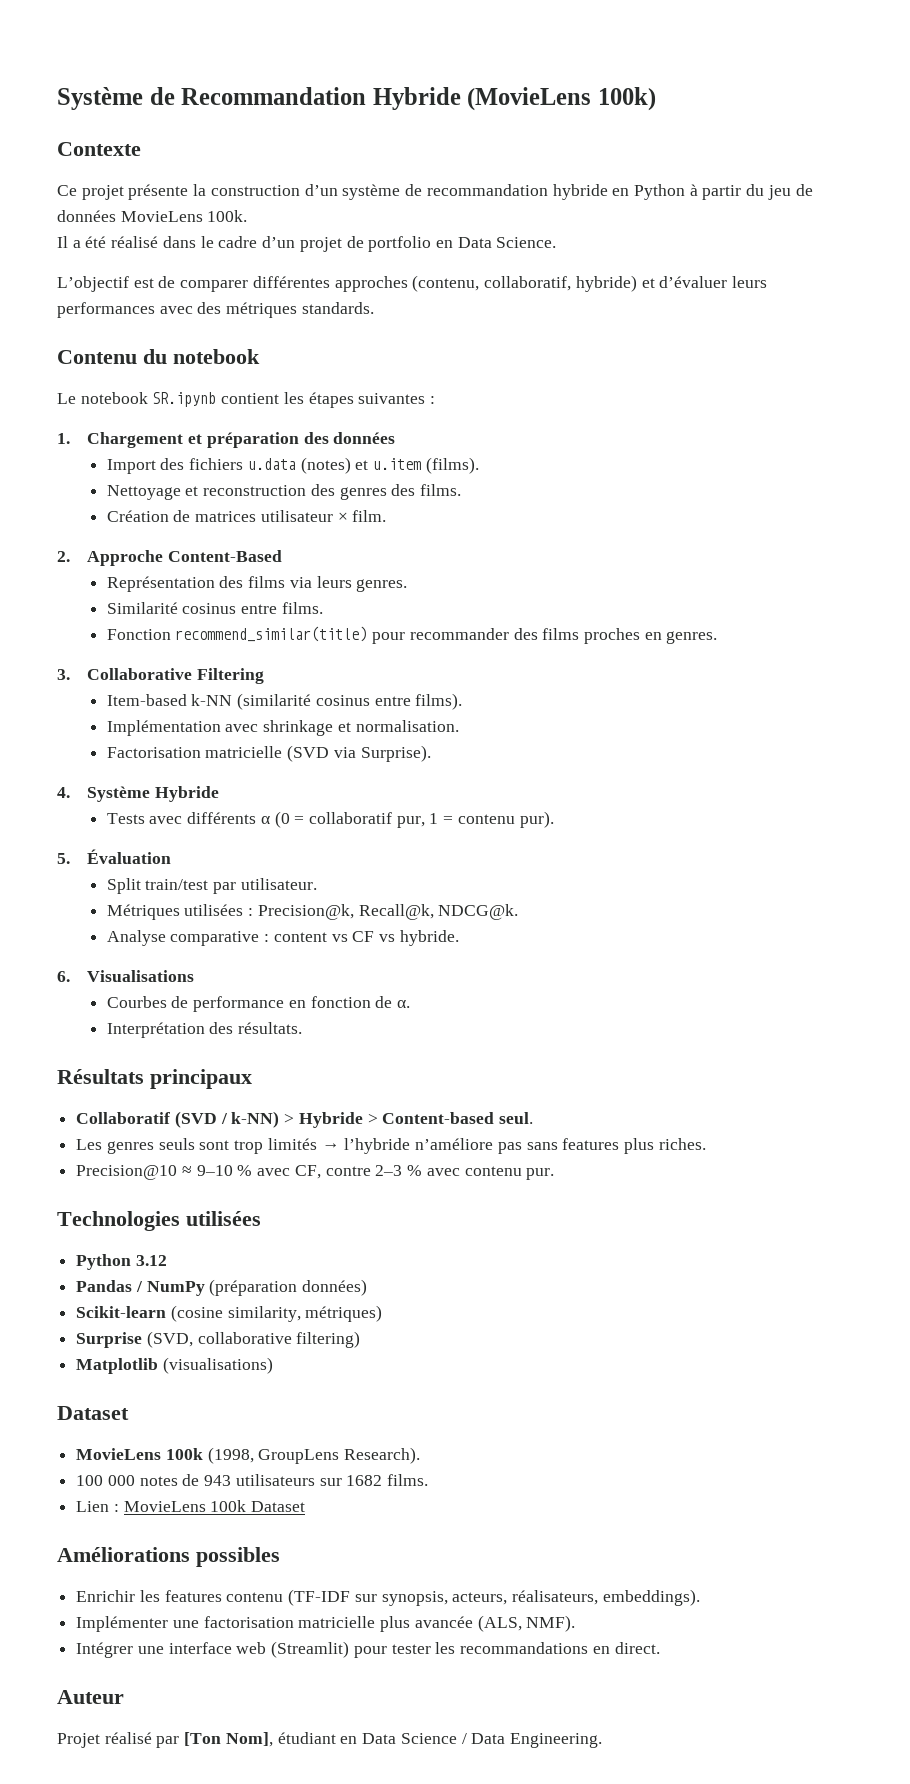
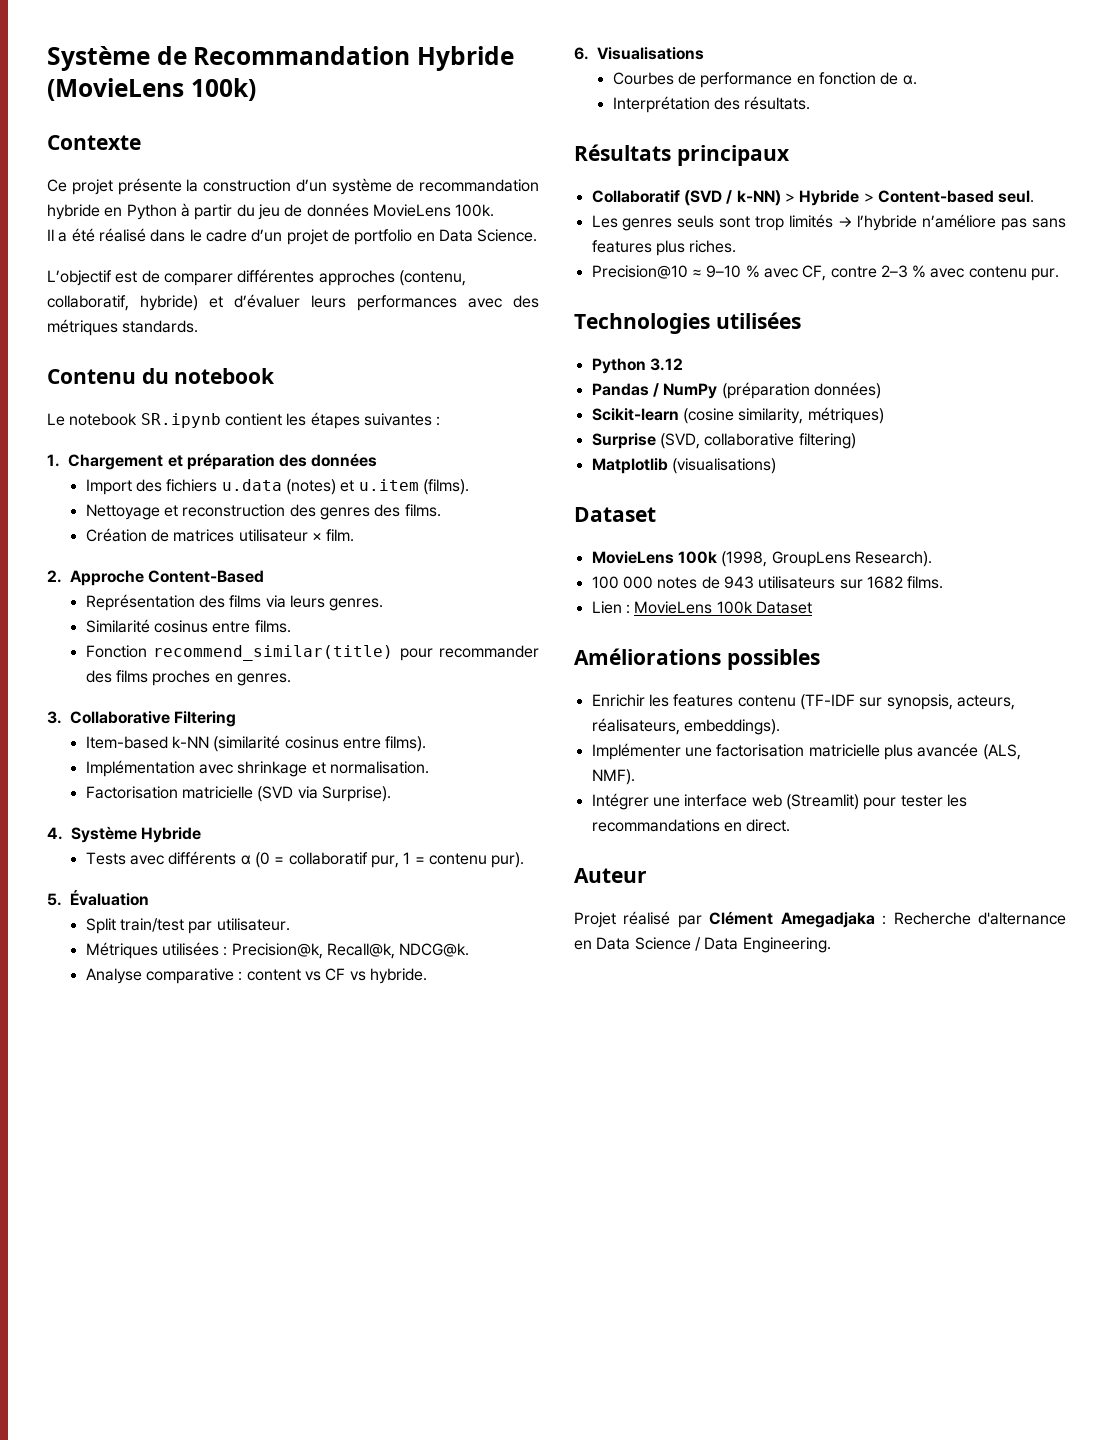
[184,1732,336,1747] [Ton Nom], étudiant -> [709,911,1066,928] Clément Amegadjaka : Recherche d'alternance

